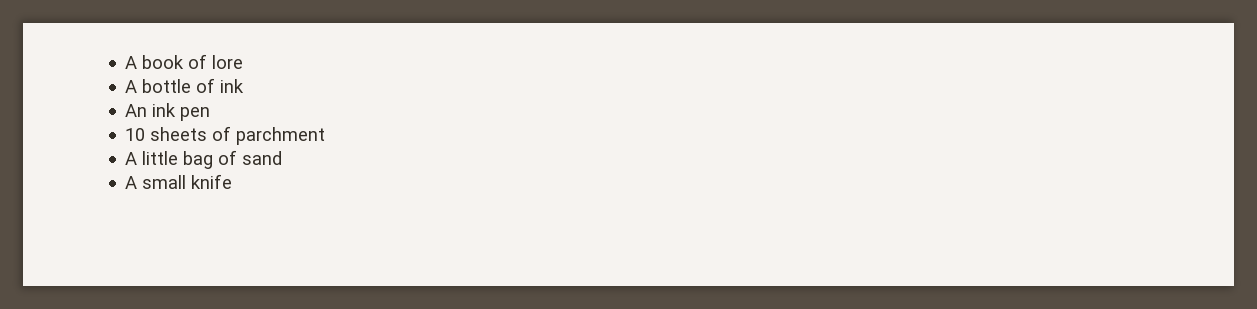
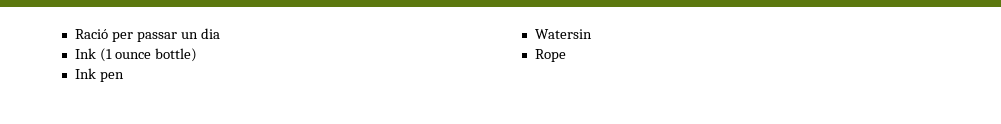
[125,54,244,69] [125,78,245,93] [125,103,211,121] [125,126,326,145] [125,150,283,169] [125,174,233,189] A book of lore // A bottle of ink // An ink pen // 10 sheets of parchment // A little bag of sand // A small knife -> [74,28,220,42] [74,48,197,62] [74,68,124,82] [534,29,592,39] [534,49,566,62] Ració per passar un dia // Ink (1 ounce bottle) // Ink pen // Watersin // Rope

